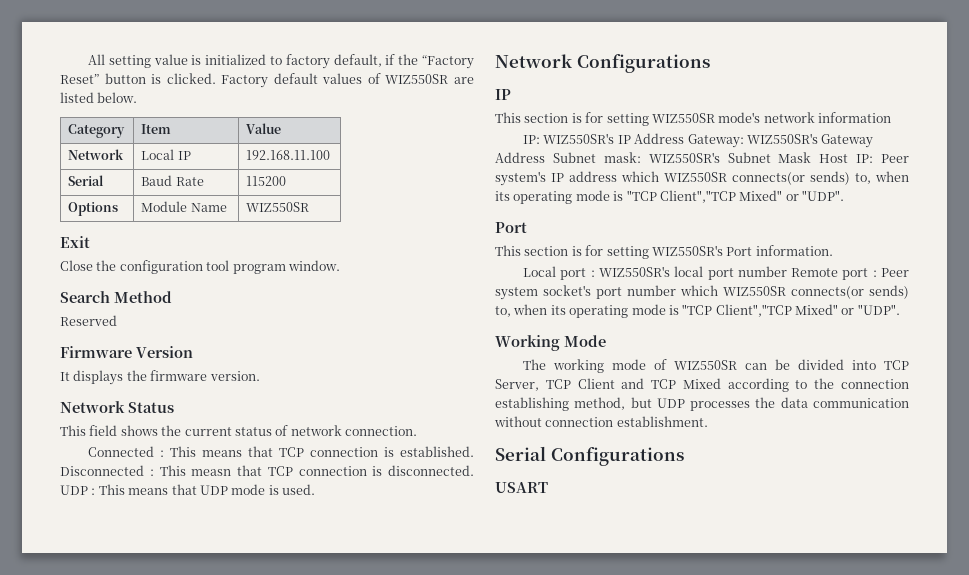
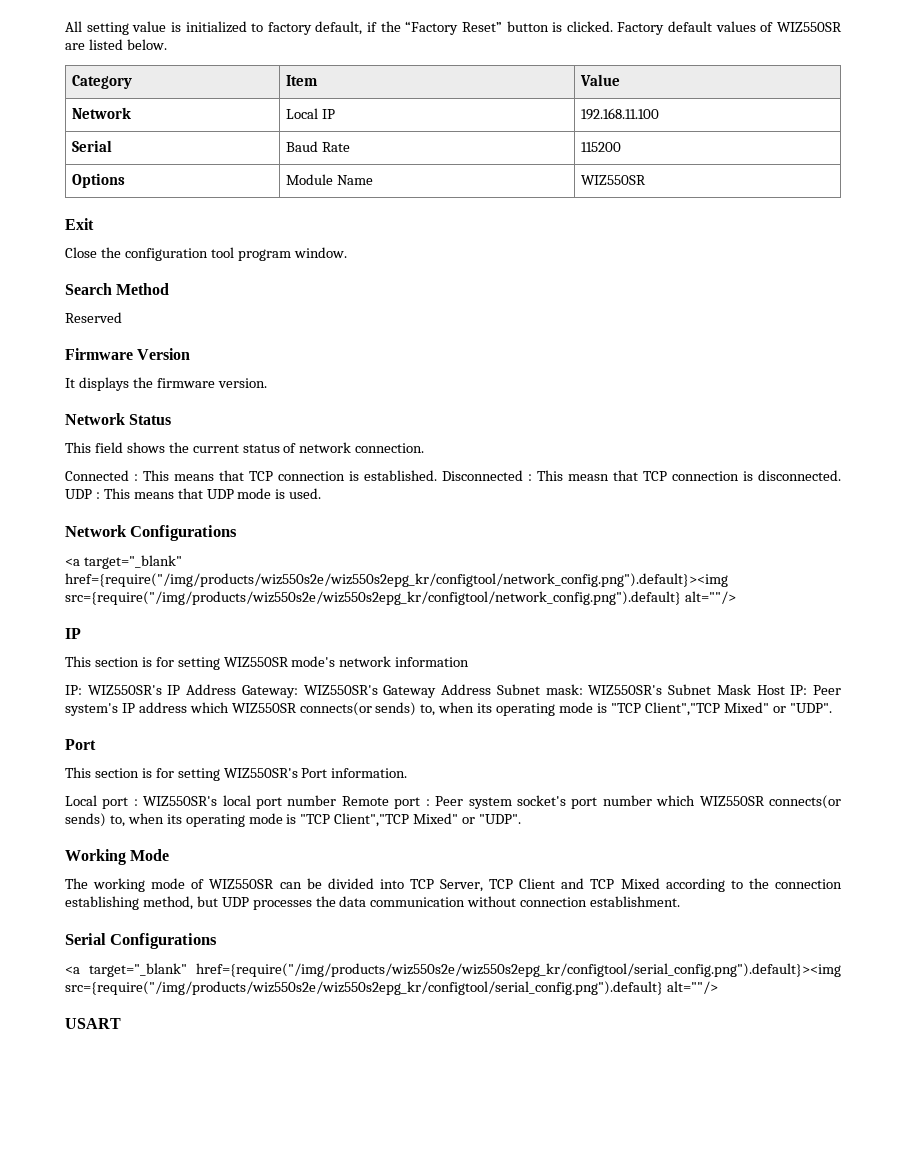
(710, 63) none -> [65,555,182,569] [65,573,728,587] [65,591,736,605] // <a target="_blank" href={require("/img/products/wiz550s2e/wiz550s2epg_kr/configtool/network_config.png").default}><img src={require("/img/products/wiz550s2e/wiz550s2epg_kr/configtool/network_config.png").default} alt=""/>
(684, 456) none -> [65,963,841,977] [65,981,718,995] // <a target="_blank" href={require("/img/products/wiz550s2e/wiz550s2epg_kr/configtool/serial_config.png").default}><img src={require("/img/products/wiz550s2e/wiz550s2epg_kr/configtool/serial_config.png").default} alt=""/>

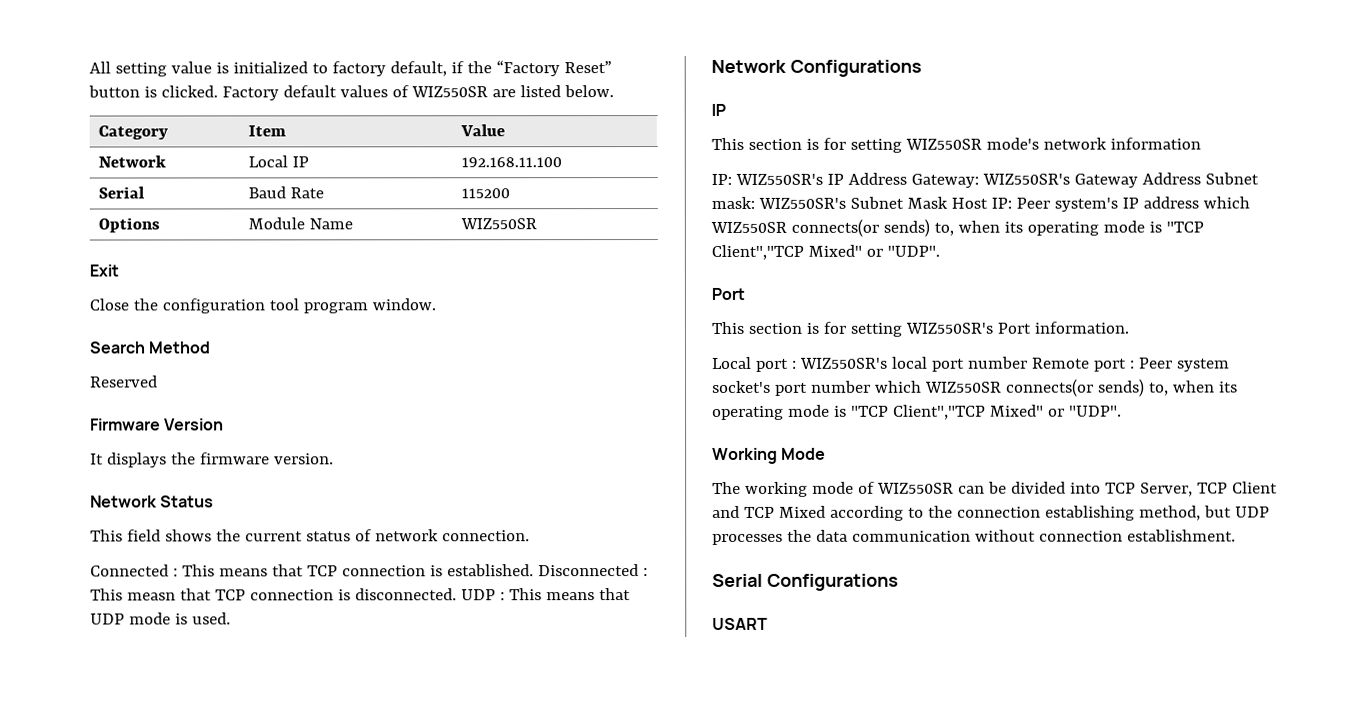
[65,555,182,569] [65,573,728,587] [65,591,736,605] // <a target="_blank" href={require("/img/products/wiz550s2e/wiz550s2epg_kr/configtool/network_config.png").default}><img src={require("/img/products/wiz550s2e/wiz550s2epg_kr/configtool/network_config.png").default} alt=""/> -> (922, 68) none
[65,963,841,977] [65,981,718,995] // <a target="_blank" href={require("/img/products/wiz550s2e/wiz550s2epg_kr/configtool/serial_config.png").default}><img src={require("/img/products/wiz550s2e/wiz550s2epg_kr/configtool/serial_config.png").default} alt=""/> -> (899, 582) none

